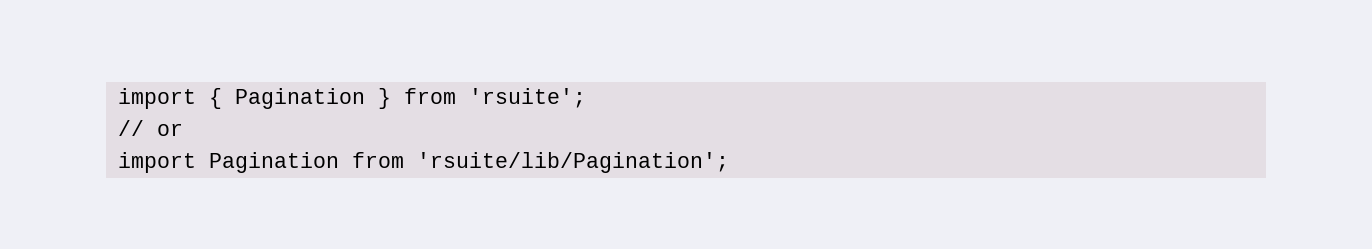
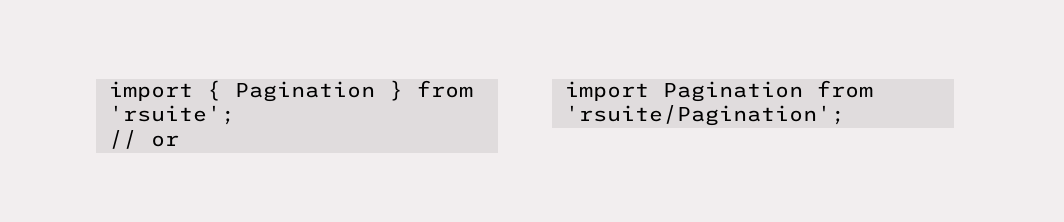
[417,152,730,173] 'rsuite/lib/Pagination'; -> [564,105,845,126] 'rsuite/Pagination';

